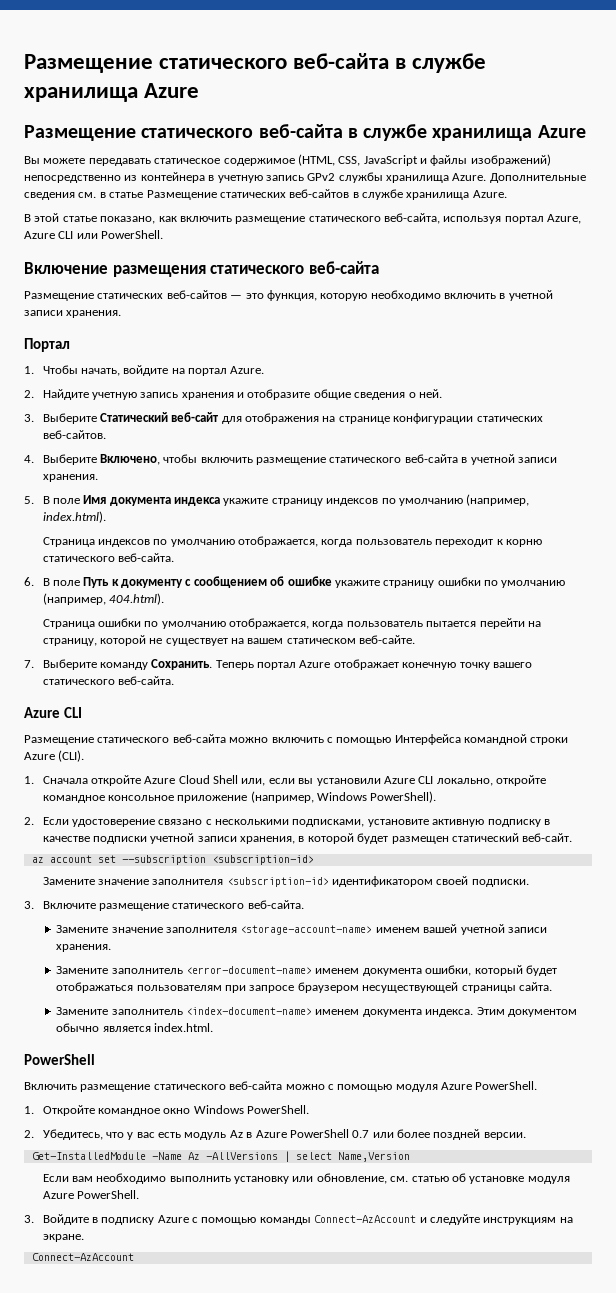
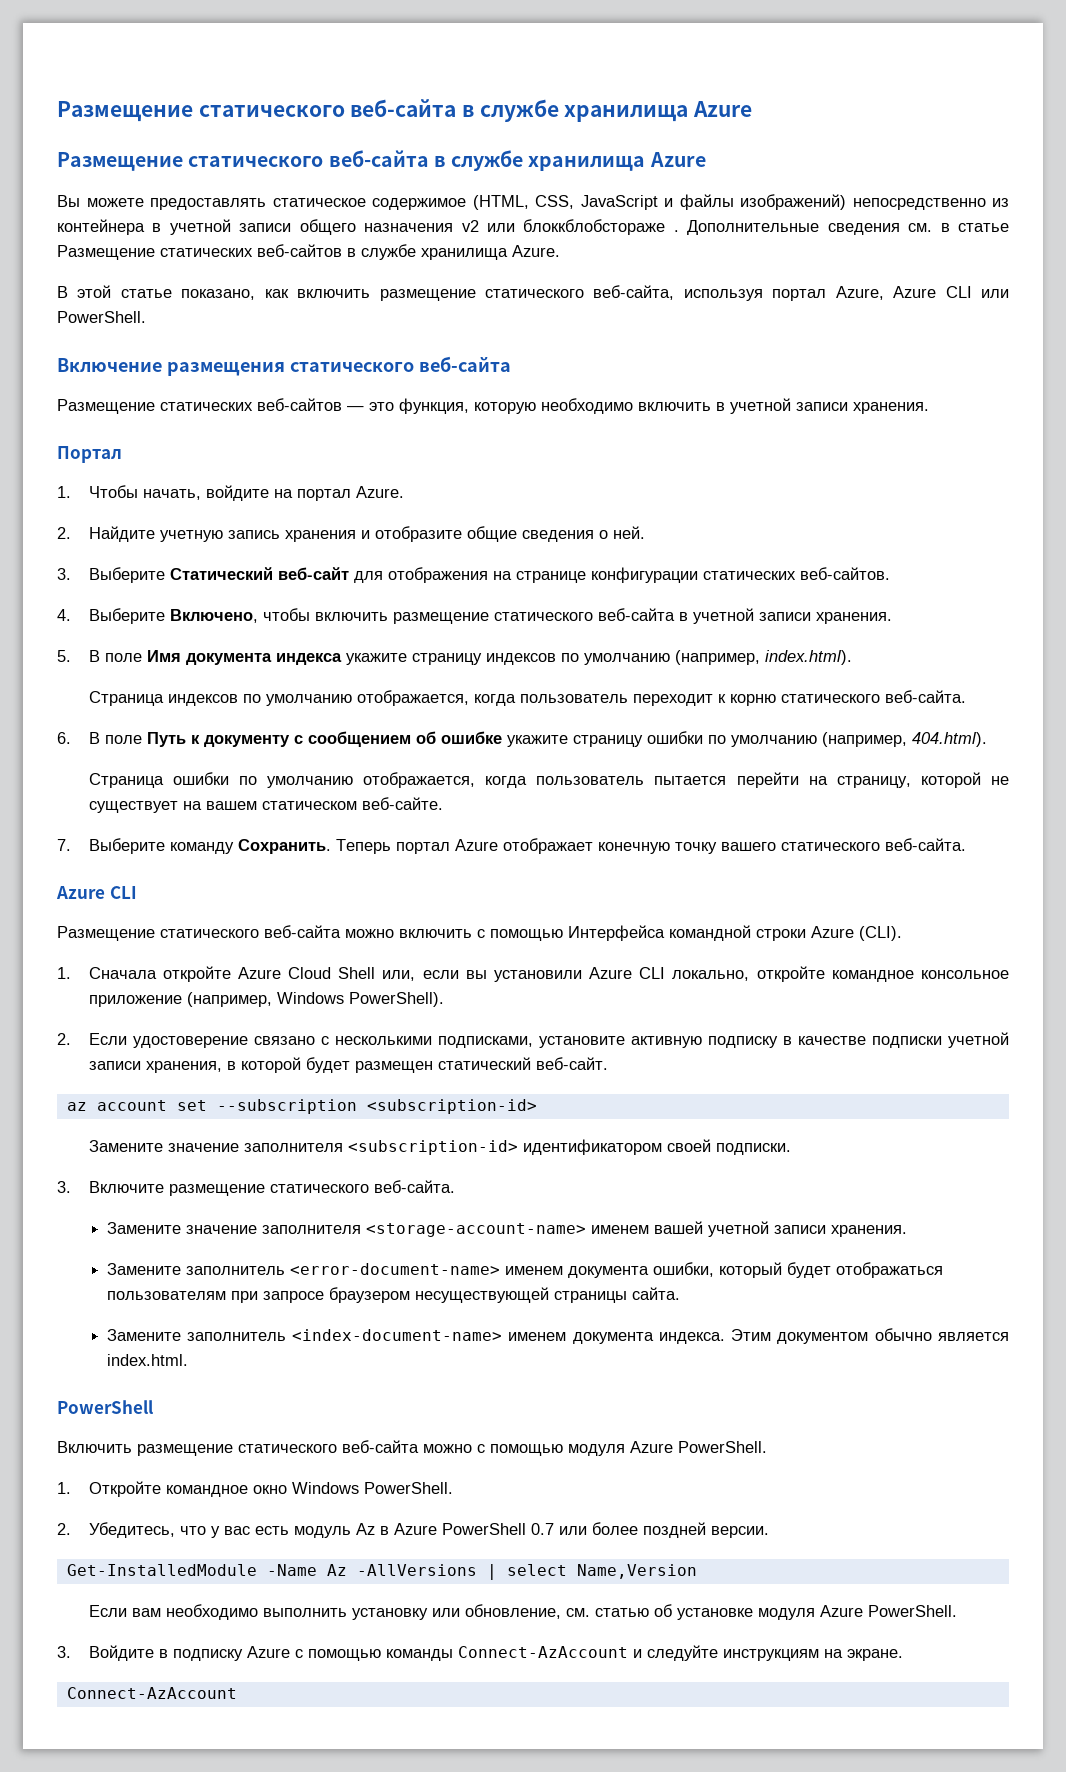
[88,158,151,166] передавать -> [150,198,266,210] предоставлять
[217,172,487,183] учетную запись GPv2 службы хранилища Azure. -> [169,219,679,235] учетной записи общего назначения v2 или блоккблобстораже .

